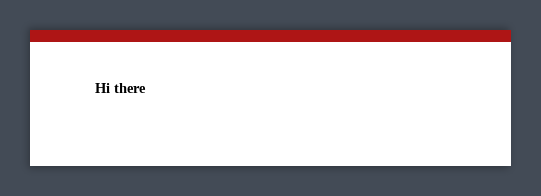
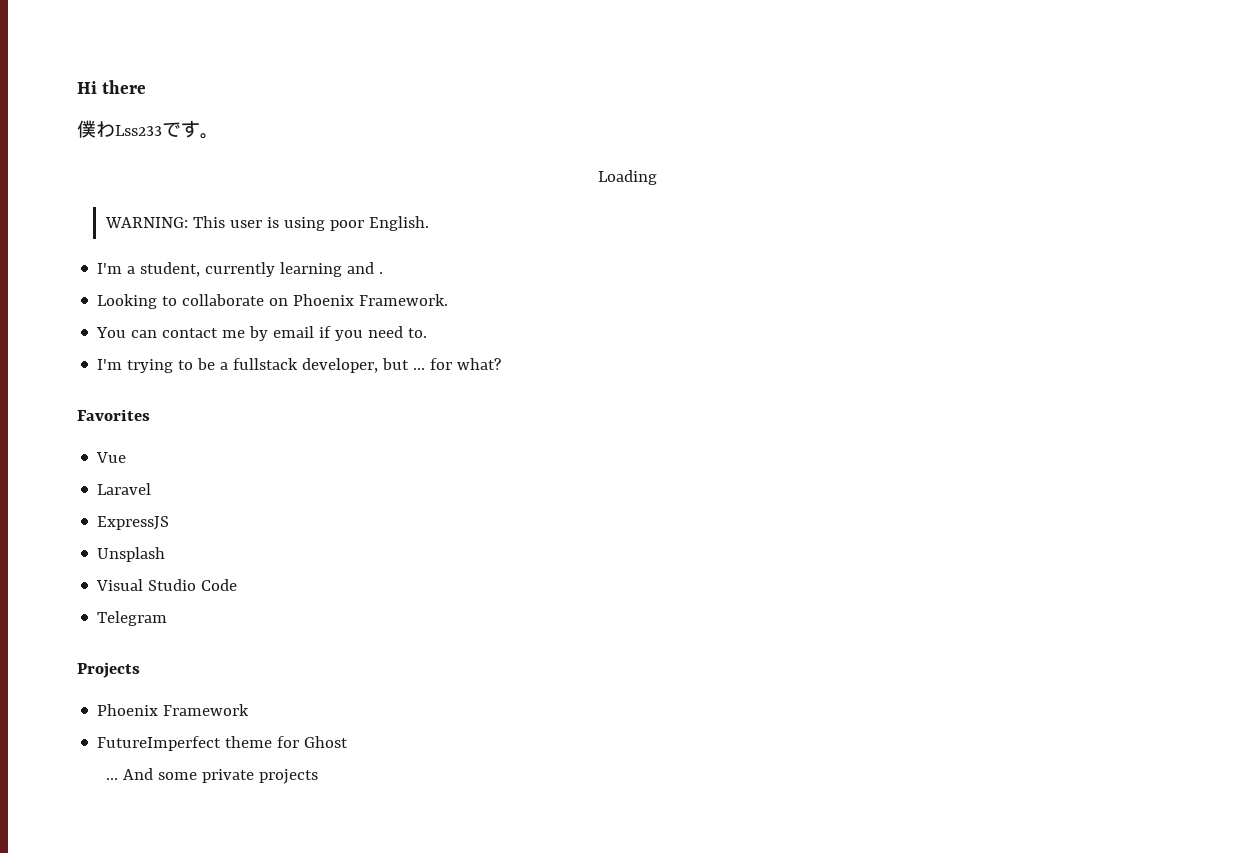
(146, 88) none -> [77,120,219,139] [597,170,657,185] [105,216,430,231] [97,262,384,277] [97,294,449,309] [96,326,428,341] [97,358,502,373] [77,409,150,421] [96,452,127,463] [97,483,152,495] [97,516,170,530] [97,547,166,562] [96,579,238,591] [97,611,168,626] [77,662,140,678] [97,704,250,716] [97,736,349,751] [106,768,319,784] // 僕わLss233です。 // Loading // WARNING: This user is using poor English. // I'm a student, currently learning and . // Looking to collaborate on Phoenix Framework. // You can contact me by email if you need to. // I'm trying to be a fullstack developer, but ... for what? // Favorites // Vue // Laravel // ExpressJS // Unsplash // Visual Studio Code // Telegram // Projects // Phoenix Framework // FutureImperfect theme for Ghost // ... And some private projects

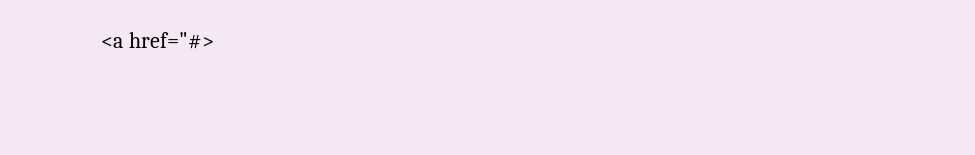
[77,80,147,94] [77,120,219,139] [597,170,657,185] [105,216,430,231] [97,262,384,277] [97,294,449,309] [96,326,428,341] [97,358,502,373] [77,409,150,421] [96,452,127,463] [97,483,152,495] [97,516,170,530] [97,547,166,562] [96,579,238,591] [97,611,168,626] [77,662,140,678] [97,704,250,716] [97,736,349,751] [106,768,319,784] Hi there // 僕わLss233です。 // Loading // WARNING: This user is using poor English. // I'm a student, currently learning and . // Looking to collaborate on Phoenix Framework. // You can contact me by email if you need to. // I'm trying to be a fullstack developer, but ... for what? // Favorites // Vue // Laravel // ExpressJS // Unsplash // Visual Studio Code // Telegram // Projects // Phoenix Framework // FutureImperfect theme for Ghost // ... And some private projects -> [101,32,214,49] <a href="#>

